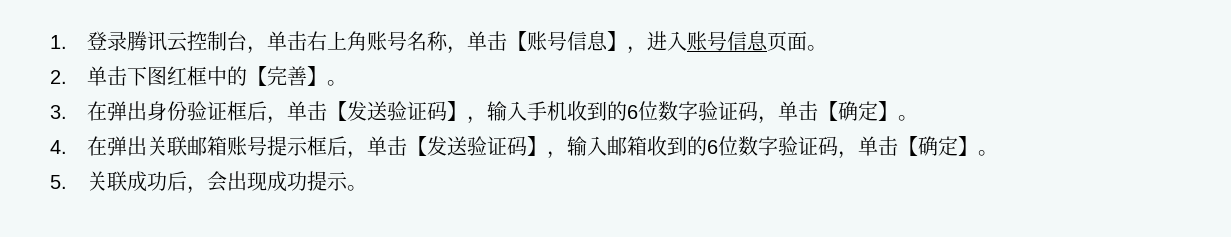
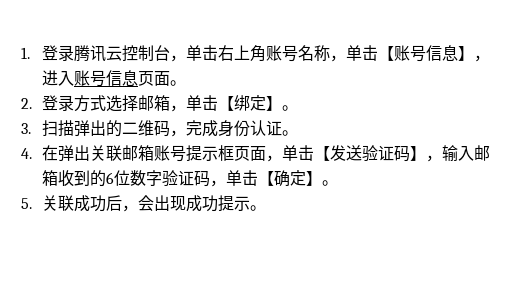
[87,66,348,86] [50,101,899,124] 单击下图红框中的【完善】。 // 3.在弹出身份验证框后，单击【发送验证码】，输入手机收到的6位数字验证码，单击【确定】 -> [41,95,298,112] [21,120,282,137] 登录方式选择邮箱，单击【绑定】。 // 3.扫描弹出的二维码，完成身份认证
[327,136,348,156] 后 -> [233,146,266,161] 页面

